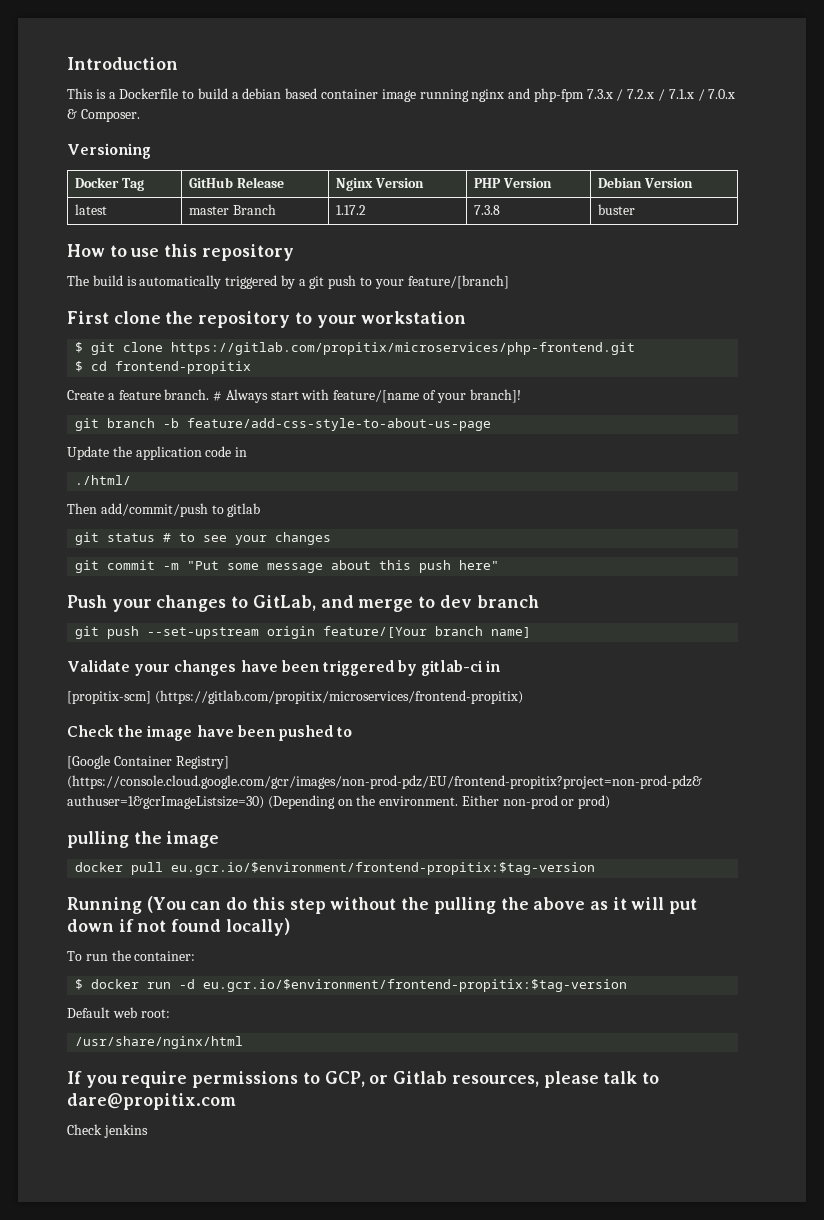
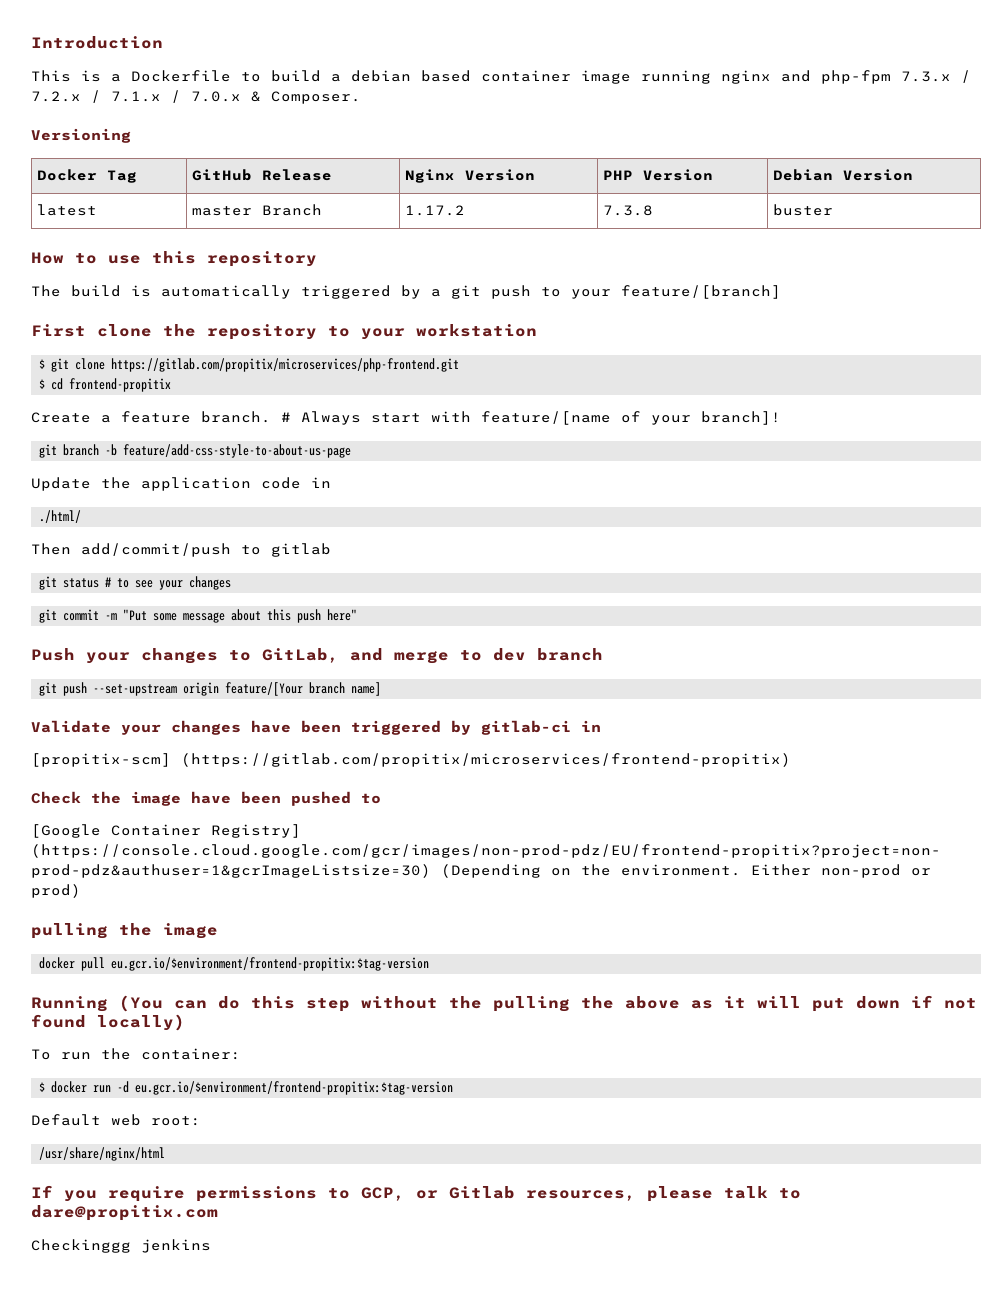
[67,1124,102,1135] Check -> [31,1239,131,1253] Checkinggg

